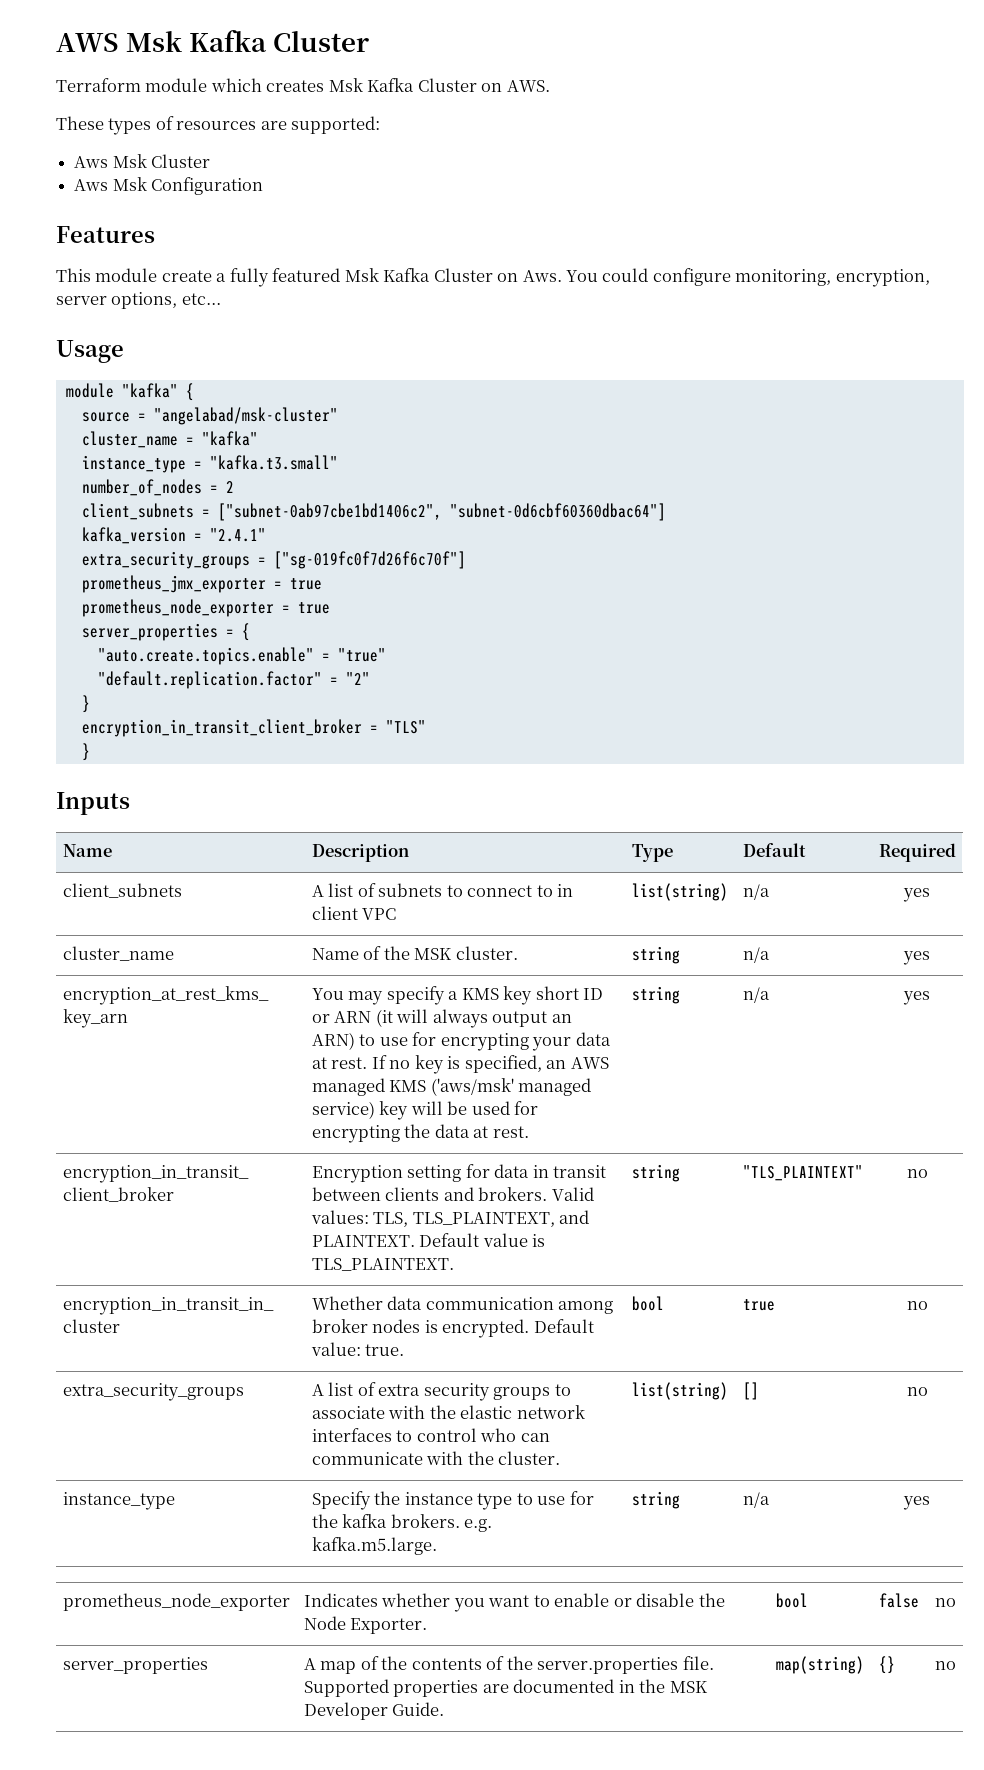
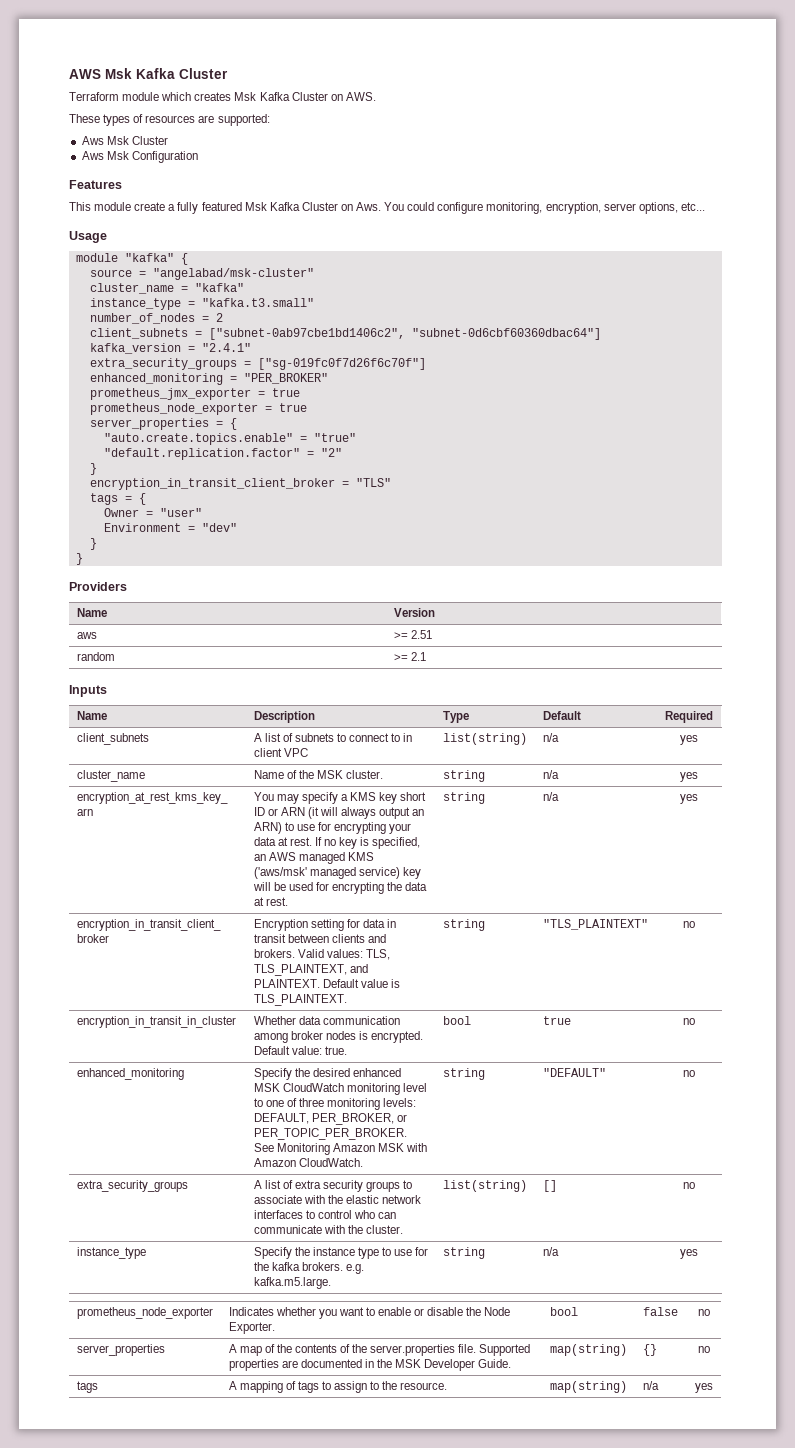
(466, 560) none -> [89,373,328,385] // enhanced_monitoring = "PER_BROKER"
[81,743,90,761] } -> [89,493,146,505] [103,508,202,517] [103,523,237,532] [89,538,97,550] [75,553,83,565] [69,582,127,591] [76,608,107,617] [393,608,435,617] [76,632,97,639] [393,630,432,639] [76,652,115,661] [393,652,426,661] tags = { // Owner = "user" // Environment = "dev" // } // } // Providers // Name | Version // aws | >= 2.51 // random | >= 2.1
(928, 1305) none -> [76,1068,184,1080] [253,1068,401,1080] [253,1083,427,1095] [253,1098,417,1110] [253,1113,407,1125] [253,1128,407,1140] [253,1143,427,1155] [253,1158,363,1167] [442,1068,485,1080] [542,1068,606,1077] [683,1070,695,1077] // enhanced_monitoring | Specify the desired enhanced MSK CloudWatch monitoring level to one of three monitoring levels: DEFAULT, PER_BROKER, or PER_TOPIC_PER_BROKER. See Monitoring Amazon MSK with Amazon CloudWatch. | string | "DEFAULT" | no
(956, 1665) none -> [76,1381,98,1393] [228,1381,448,1393] [549,1381,627,1393] [642,1381,659,1390] [694,1383,713,1393] // tags | A mapping of tags to assign to the resource. | map(string) | n/a | yes

